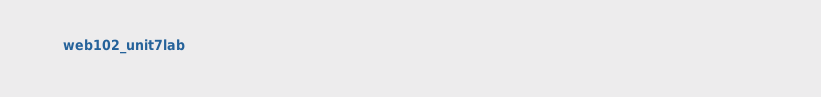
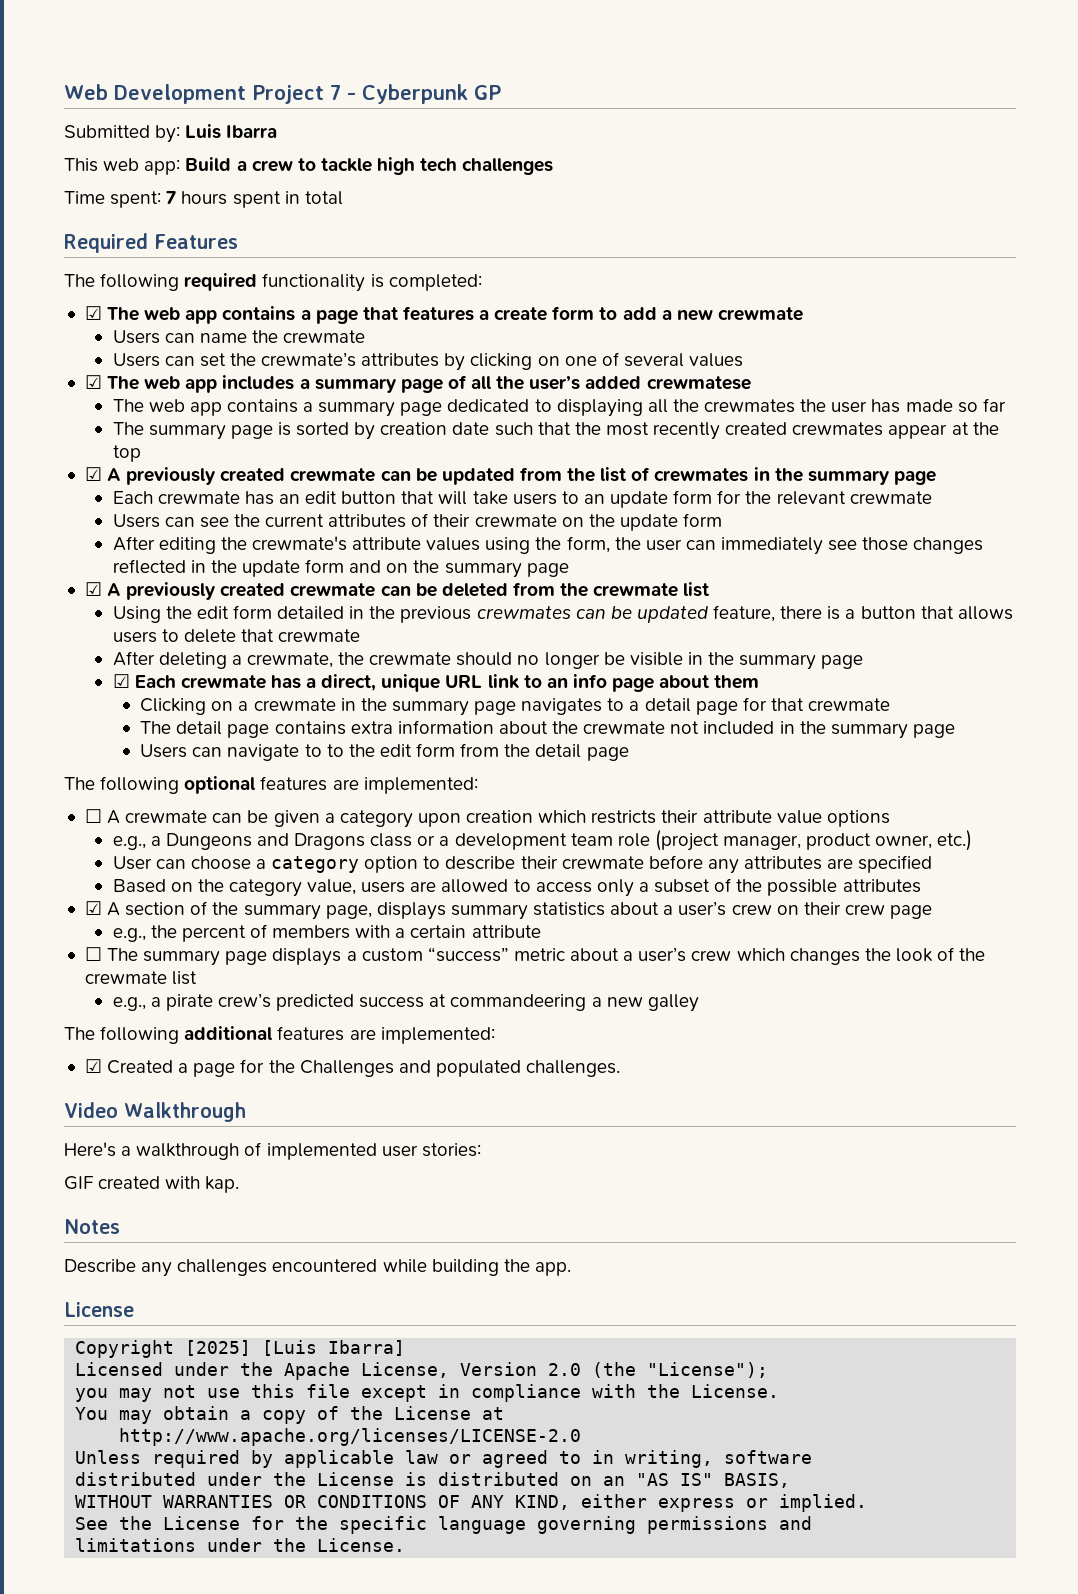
[63,39,185,54] web102_unit7lab -> [64,84,501,104] [64,124,278,143] [64,157,554,175] [64,191,343,208] [64,233,238,253] [64,273,482,292] [84,306,803,324] [112,330,366,344] [112,352,744,371] [84,375,751,393] [112,398,1006,417] [112,422,999,440] [112,445,141,462] [84,467,936,485] [112,490,932,508] [112,513,723,531] [112,536,984,555] [112,559,569,578] [84,582,710,600] [112,605,1013,623] [112,629,361,643] [112,651,864,670] [112,674,760,692] [140,697,891,716] [140,720,955,739] [140,743,629,761] [64,776,478,794] [84,809,890,828] [112,830,973,851] [112,855,933,874] [112,878,921,897] [84,901,933,920] [112,924,541,942] [84,947,986,966] [84,971,198,985] [112,993,699,1012] [64,1026,495,1044] [84,1059,621,1077] [64,1102,246,1122] [64,1142,481,1160] [64,1176,240,1193] [64,1219,120,1234] [64,1259,571,1277] [64,1302,134,1317] [75,1340,406,1358] [75,1362,769,1380] [75,1384,780,1402] [75,1406,505,1424] [119,1428,582,1446] [75,1450,813,1468] [75,1472,791,1488] [75,1494,868,1512] [75,1516,813,1534] [75,1538,406,1552] Web Development Project 7 - Cyberpunk GP // Submitted by: Luis Ibarra // This web app: Build a crew to tackle high tech challenges // Time spent: 7 hours spent in total // Required Features // The following required functionality is completed: // ☑ The web app contains a page that features a create form to add a new crewmate // Users can name the crewmate // Users can set the crewmate’s attributes by clicking on one of several values // ☑ The web app includes a summary page of all the user’s added crewmatese // The web app contains a summary page dedicated to displaying all the crewmates the user has made so far // The summary page is sorted by creation date such that the most recently created crewmates appear at the top // ☑ A previously created crewmate can be updated from the list of crewmates in the summary page // Each crewmate has an edit button that will take users to an update form for the relevant crewmate // Users can see the current attributes of their crewmate on the update form // After editing the crewmate's attribute values using the form, the user can immediately see those changes reflected in the update form and on the summary page // ☑ A previously created crewmate can be deleted from the crewmate list // Using the edit form detailed in the previous crewmates can be updated feature, there is a button that allows users to delete that crewmate // After deleting a crewmate, the crewmate should no longer be visible in the summary page // ☑ Each crewmate has a direct, unique URL link to an info page about them // Clicking on a crewmate in the summary page navigates to a detail page for that crewmate // The detail page contains extra information about the crewmate not included in the summary page // Users can navigate to to the edit form from the detail page // The following optional features are implemented: // ☐ A crewmate can be given a category upon creation which restricts their attribute value options // e.g., a Dungeons and Dragons class or a development team role (project manager, product owner, etc.) // User can choose a category option to describe their crewmate before any attributes are specified // Based on the category value, users are allowed to access only a subset of the possible attributes // ☑ A section of the summary page, displays summary statistics about a user’s crew on their crew page // e.g., the percent of members with a certain attribute // ☐ The summary page displays a custom “success” metric about a user’s crew which changes the look of the crewmate list // e.g., a pirate crew’s predicted success at commandeering a new galley // The following additional features are implemented: // ☑ Created a page for the Challenges and populated challenges. // Video Walkthrough // Here's a walkthrough of implemented user stories: // GIF created with kap. // Notes // Describe any challenges encountered while building the app. // License // Copyright [2025] [Luis Ibarra] // Licensed under the Apache License, Version 2.0 (the "License"); // you may not use this file except in compliance with the License. // You may obtain a copy of the License at // http://www.apache.org/licenses/LICENSE-2.0 // Unless required by applicable law or agreed to in writing, software // distributed under the License is distributed on an "AS IS" BASIS, // WITHOUT WARRANTIES OR CONDITIONS OF ANY KIND, either express or implied. // See the License for the specific language governing permissions and // limitations under the License.

